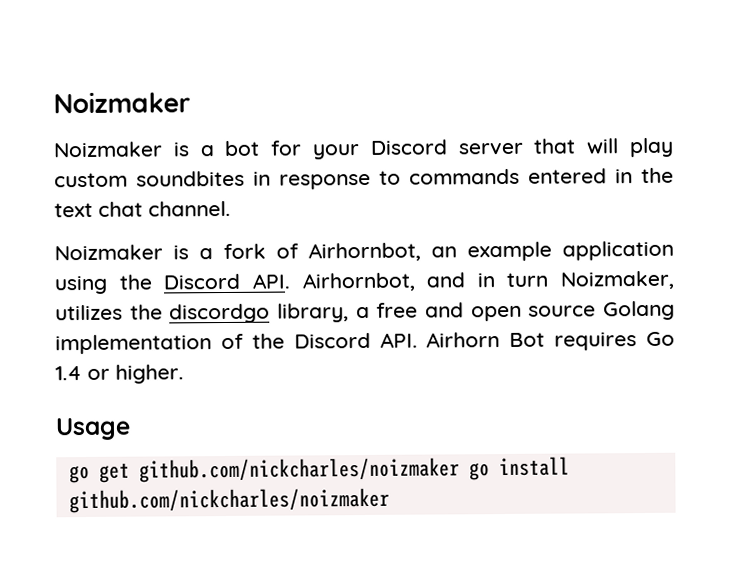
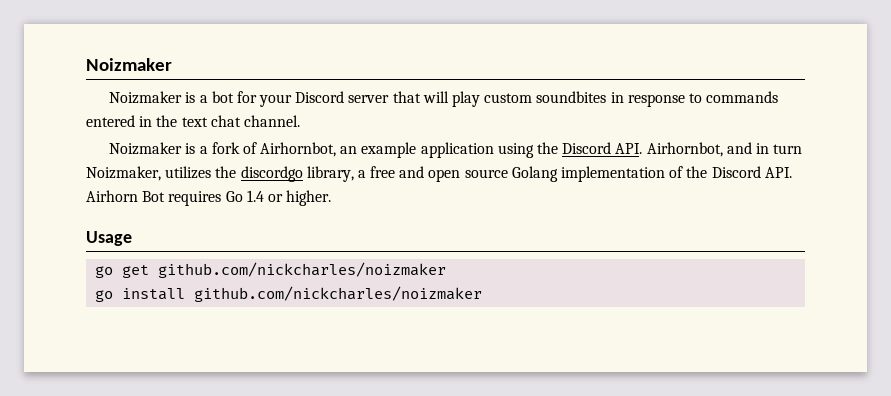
(460, 470) none -> (447, 270) //

